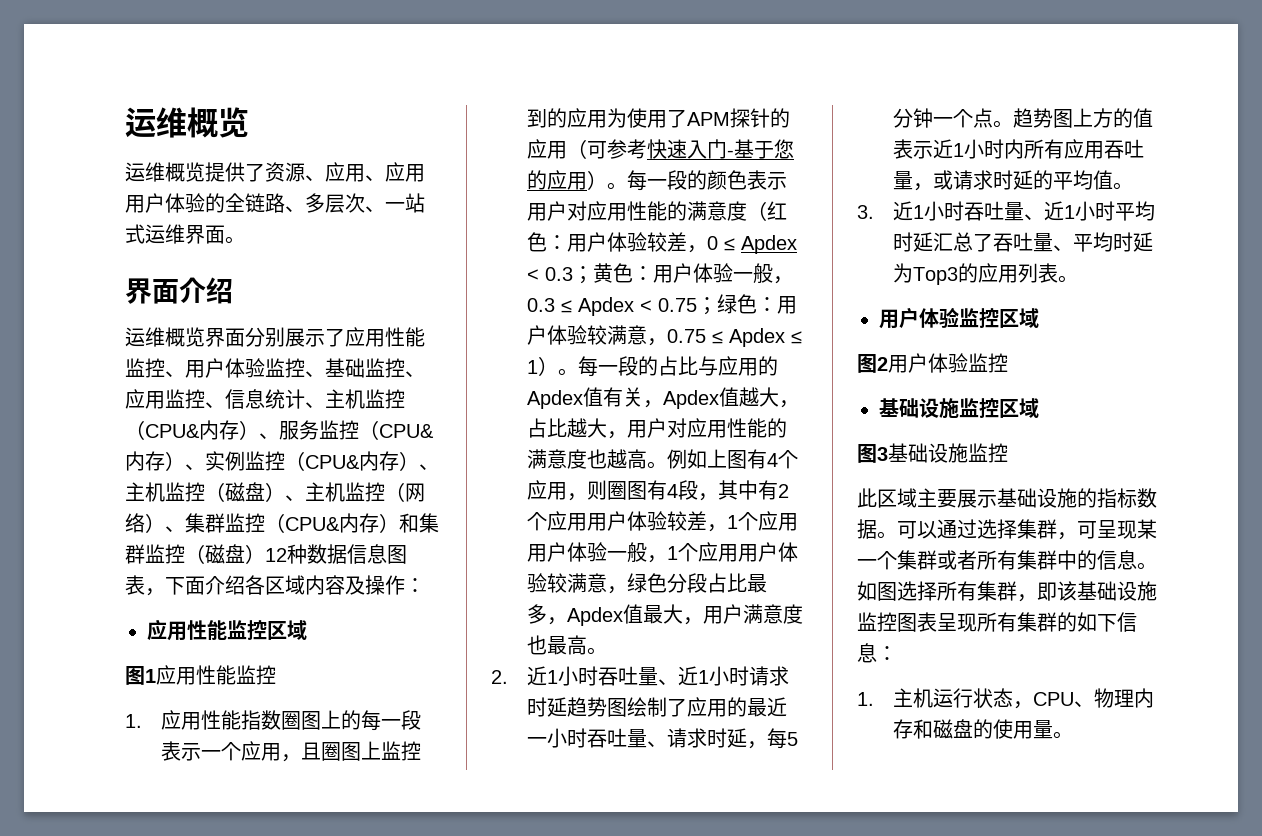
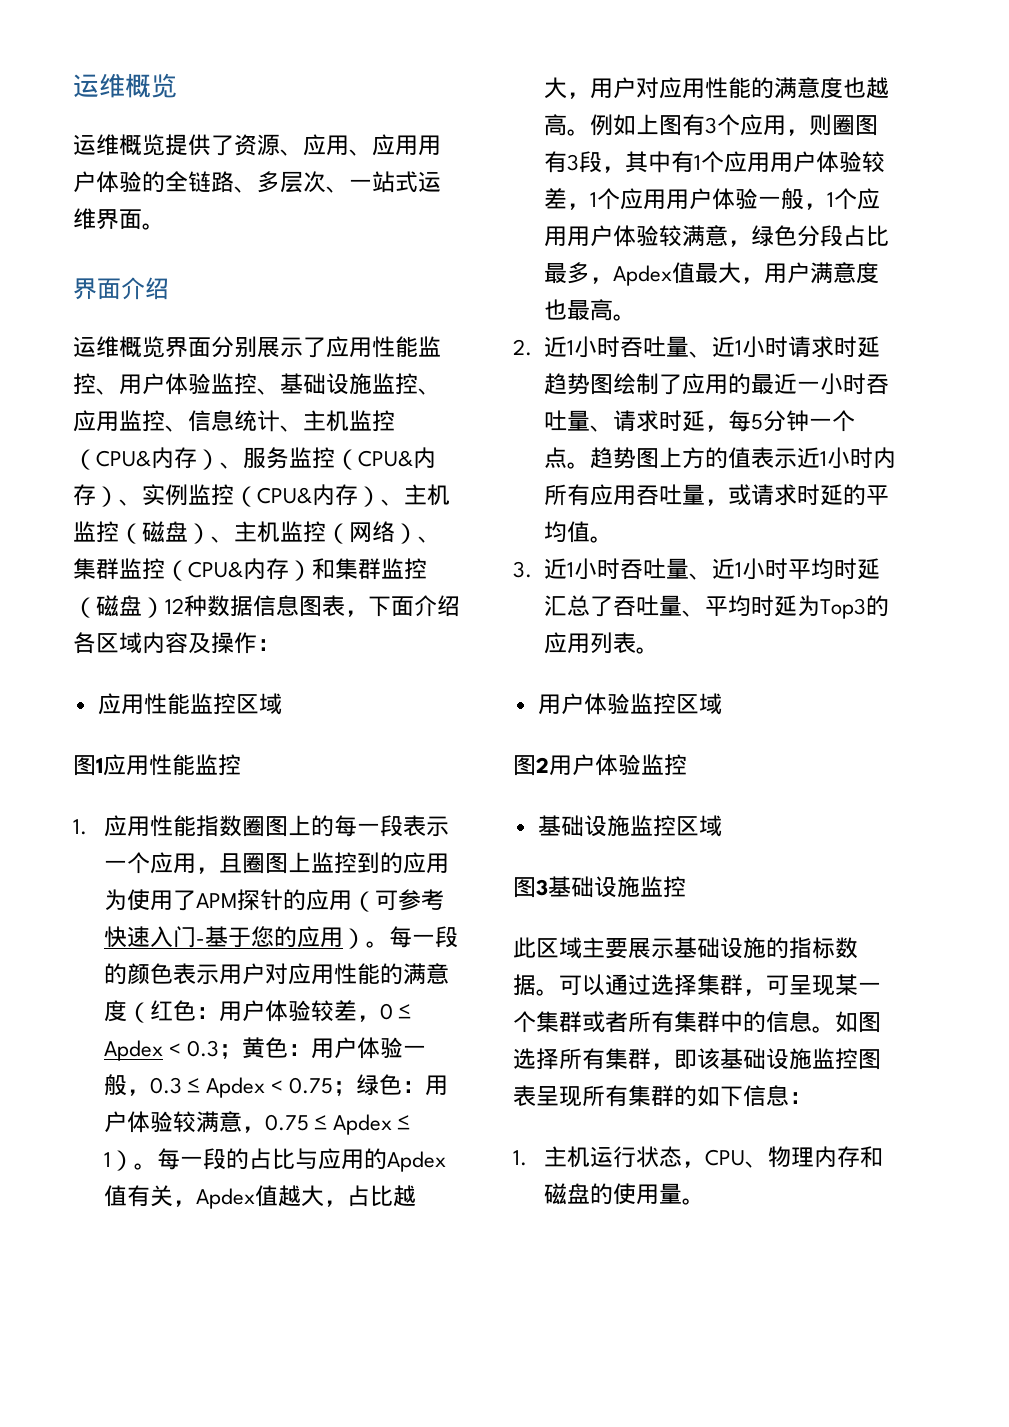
(365, 368) none -> [326,373,372,395] 设施
[766,453,778,467] 4 -> [705,117,718,134] 3
[666,484,678,498] 4 -> [567,154,580,171] 3
[777,484,789,498] 2 -> [694,155,702,170] 1

